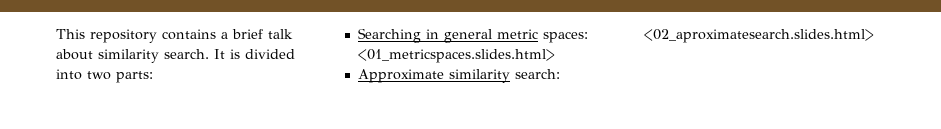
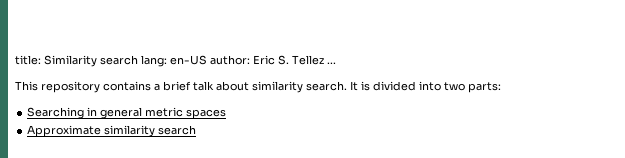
(56, 34) none -> [15,55,336,67] title: Similarity search lang: en-US author: Eric S. Tellez ... //
[542,31,588,43] [357,49,555,63] spaces: <01_metricspaces.slides.html> -> [186,109,227,119] spaces
[514,69,560,79] [643,29,874,43] search: <02_aproximatesearch.slides.html> -> [158,125,197,135] search

